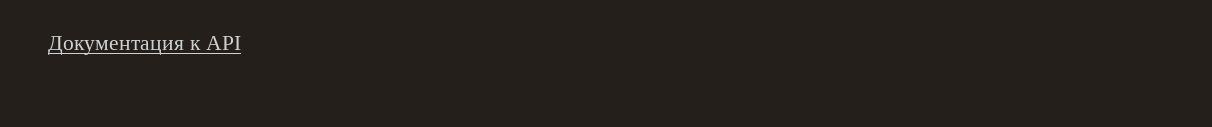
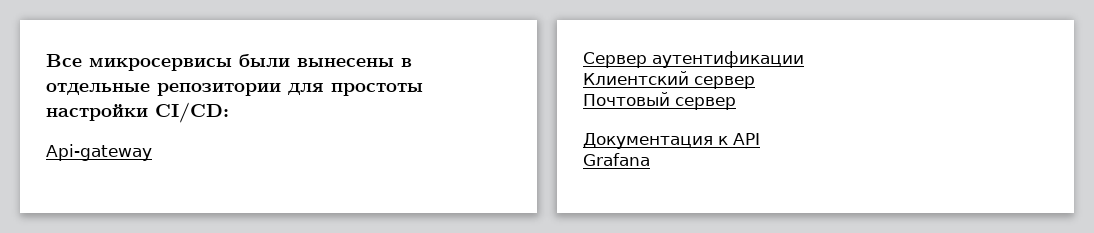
(48, 45) none -> [46,54,412,71] [46,83,423,96] [46,102,229,123] [46,144,152,161] [583,51,804,68] [583,71,755,89] [583,92,736,110] Все микросервисы были вынесены в отдельные репозитории для простоты настройки CI/CD: // Api-gateway // Сервер аутентификации // Клиентский сервер // Почтовый сервер //
(241, 43) none -> [583,153,650,166] // Grafana

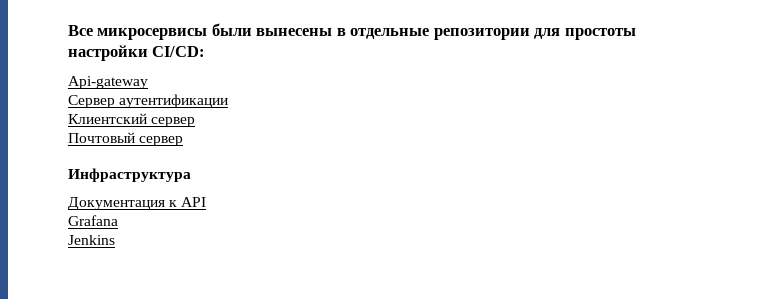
(736, 103) none -> [68,168,191,182] // Инфраструктура
(650, 159) none -> [68,235,115,245] // Jenkins

